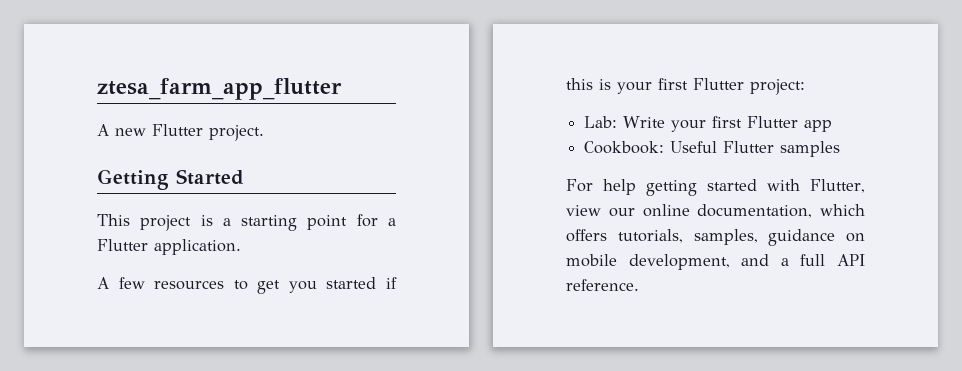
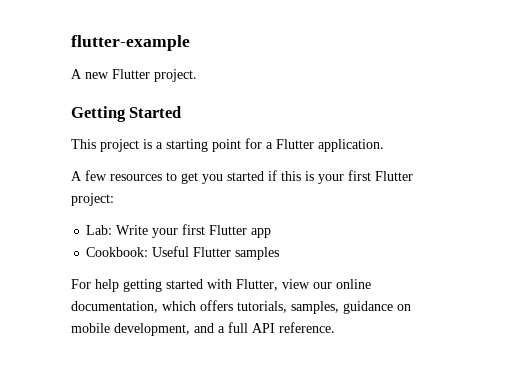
[97,78,342,100] ztesa_farm_app_flutter -> [71,35,190,51] flutter-example

